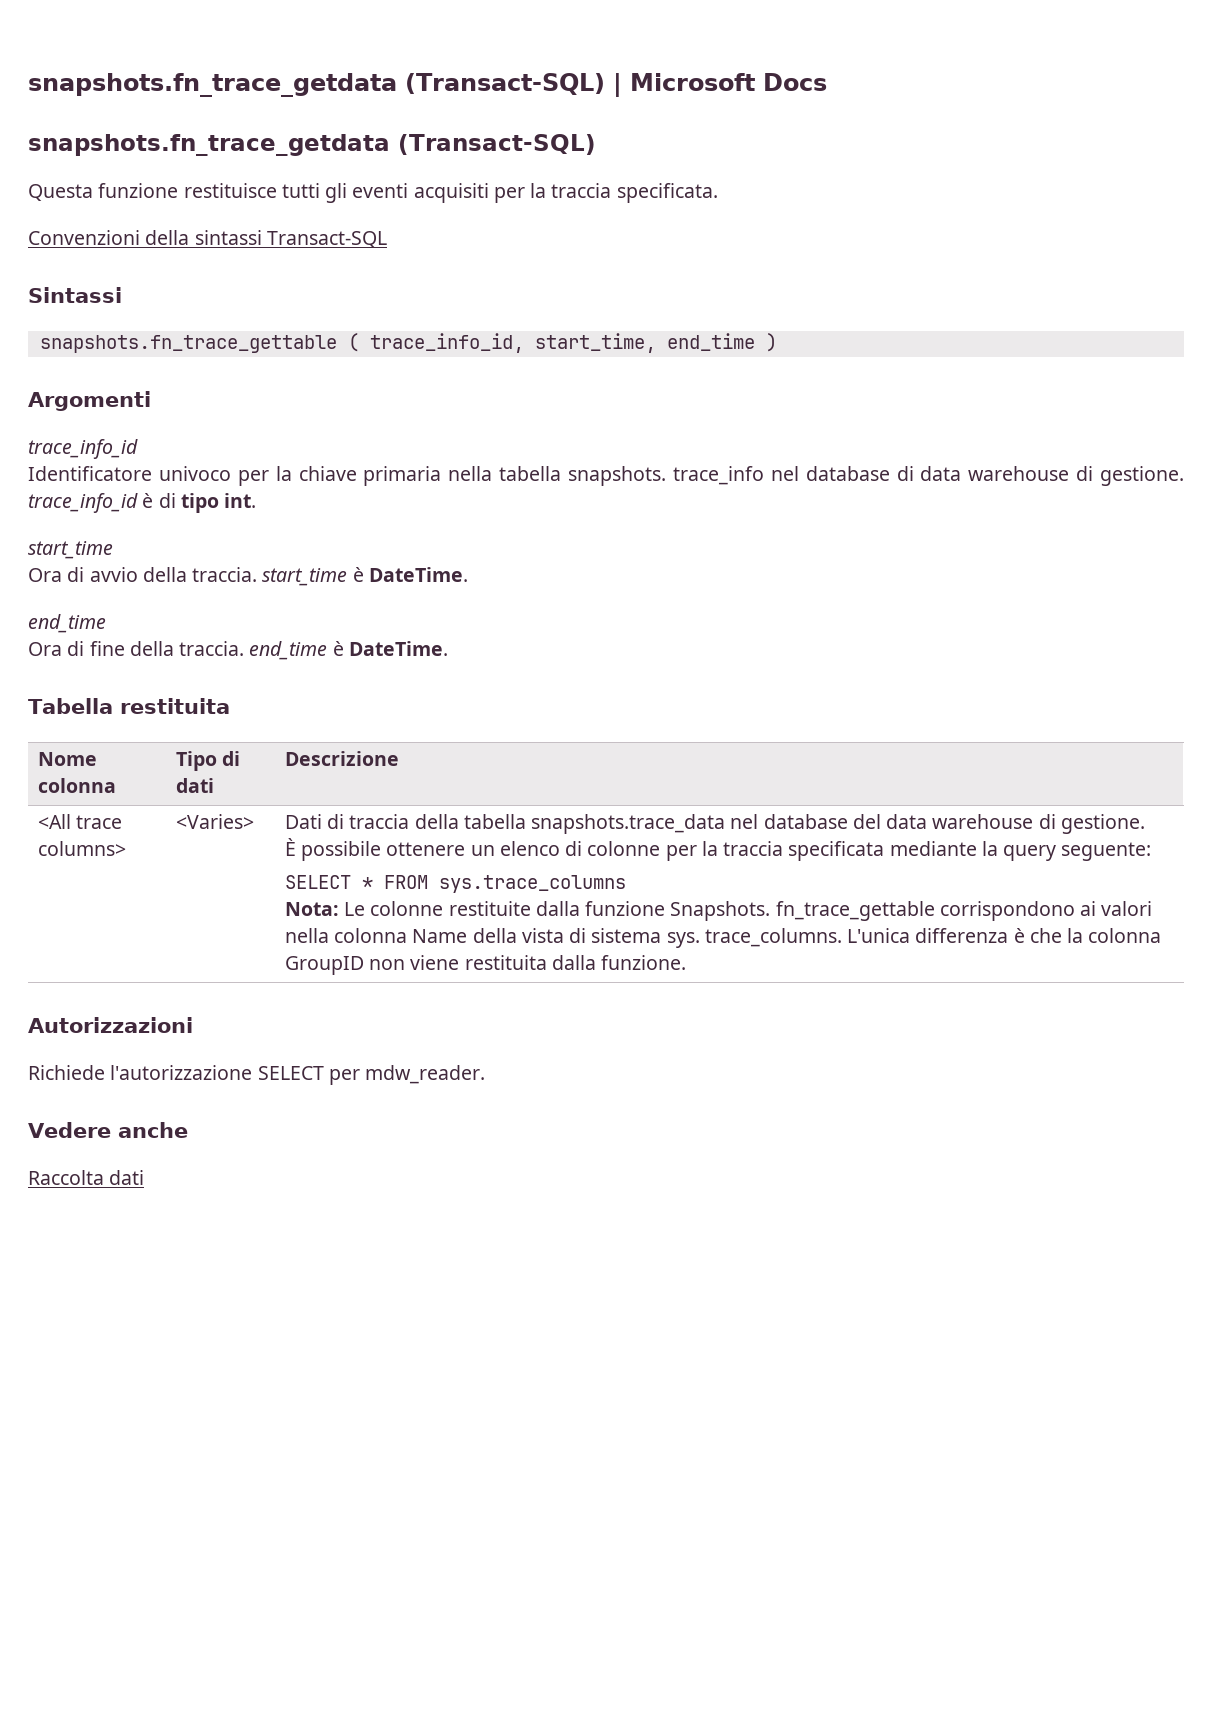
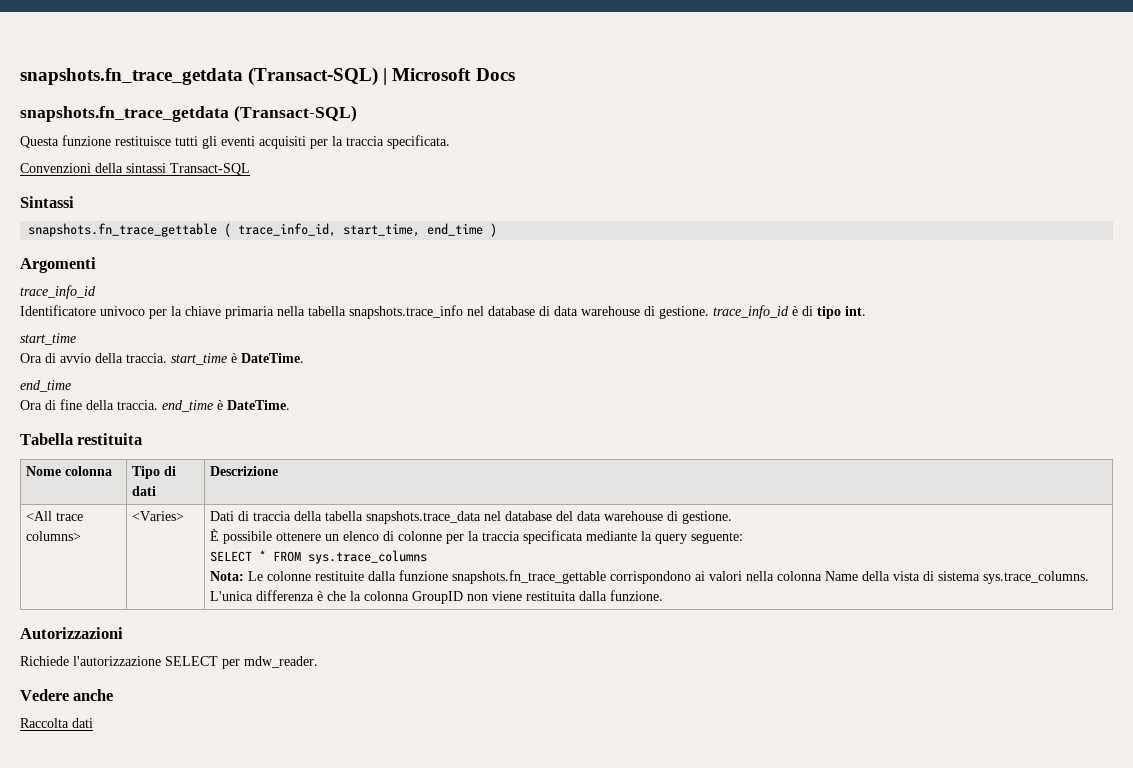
[568,466,764,486] snapshots. trace_info -> [349,305,463,319] snapshots.trace_info
[670,901,935,921] Snapshots. fn_trace_gettable -> [451,570,606,584] snapshots.fn_trace_gettable
[666,928,842,948] sys. trace_columns. -> [982,571,1089,584] sys.trace_columns.

